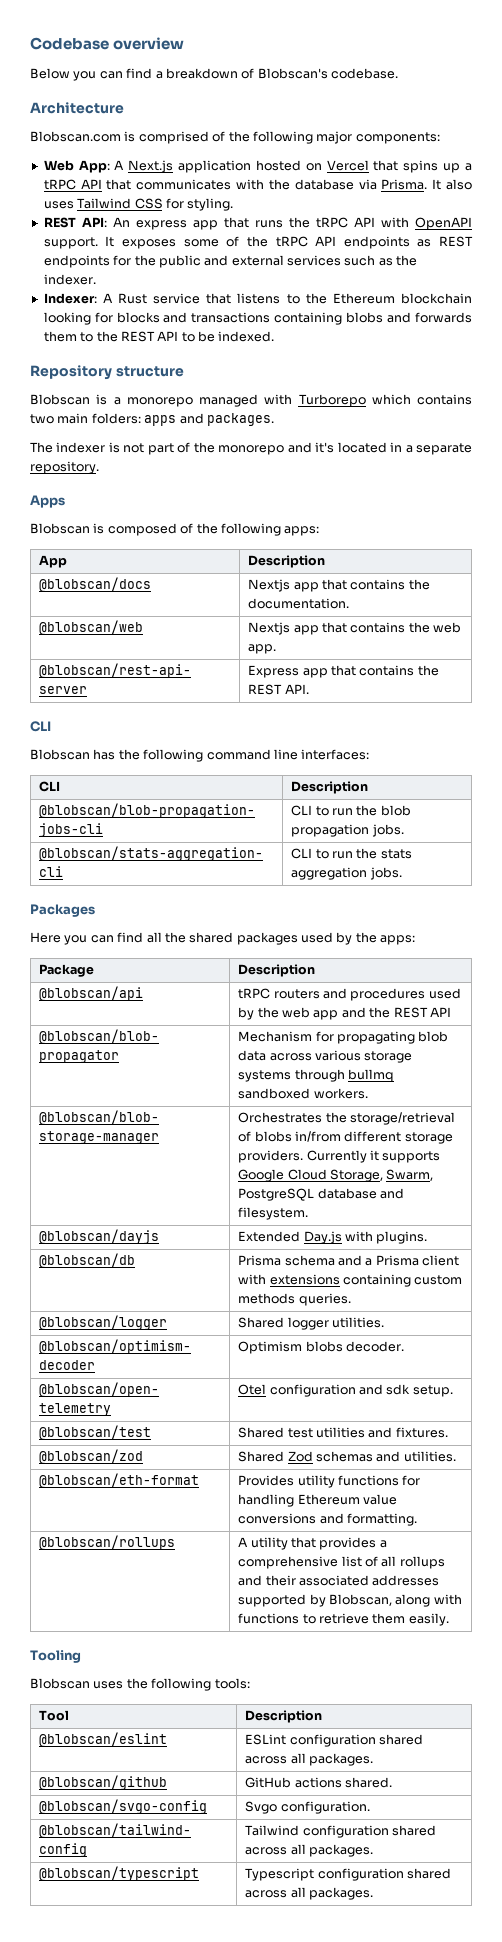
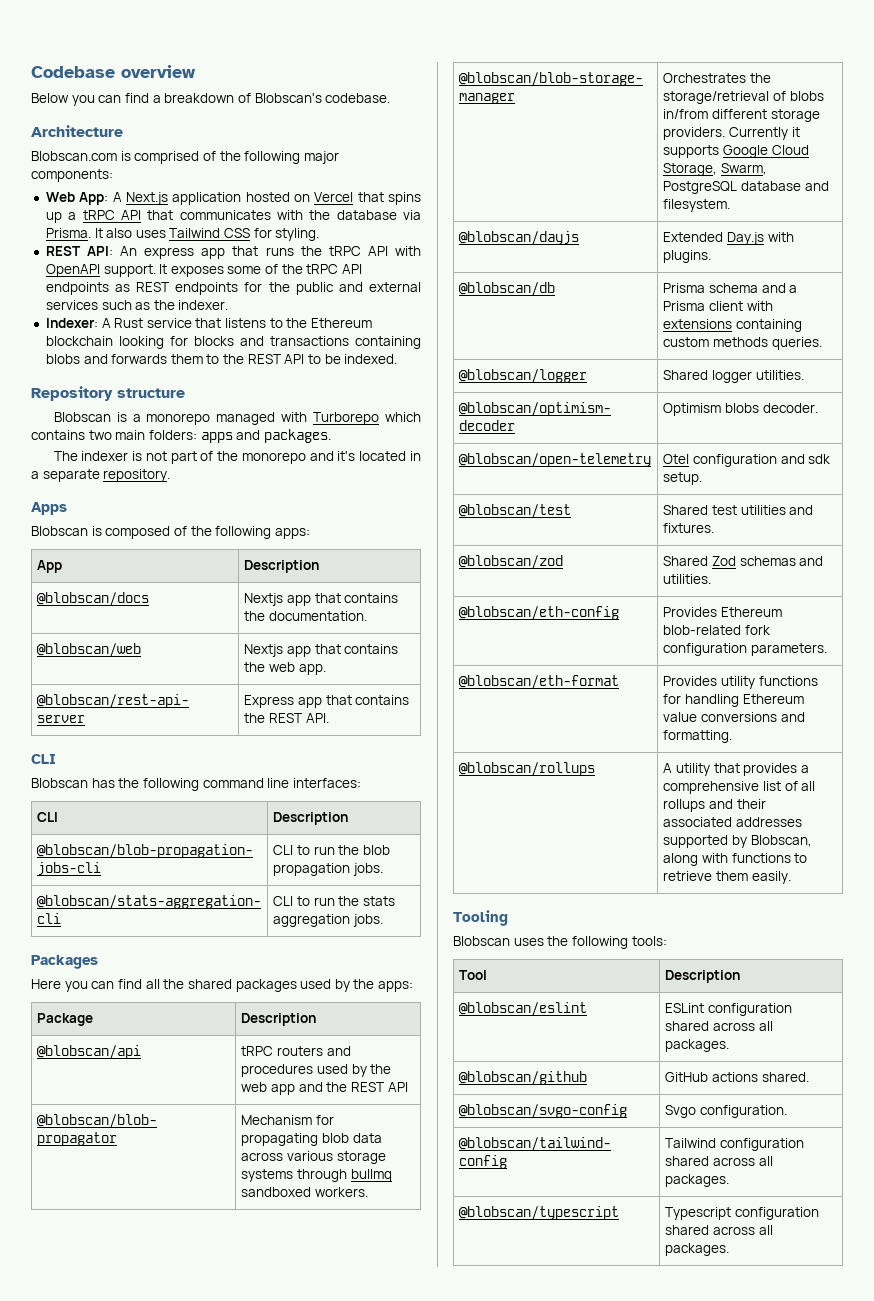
(456, 1456) none -> [459,606,620,620] [663,607,783,617] [663,625,771,635] [663,643,828,656] // @blobscan/eth-config | Provides Ethereum blob-related fork configuration parameters.

